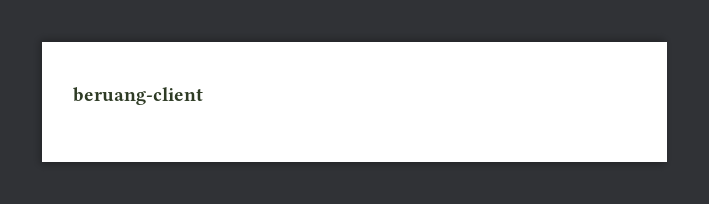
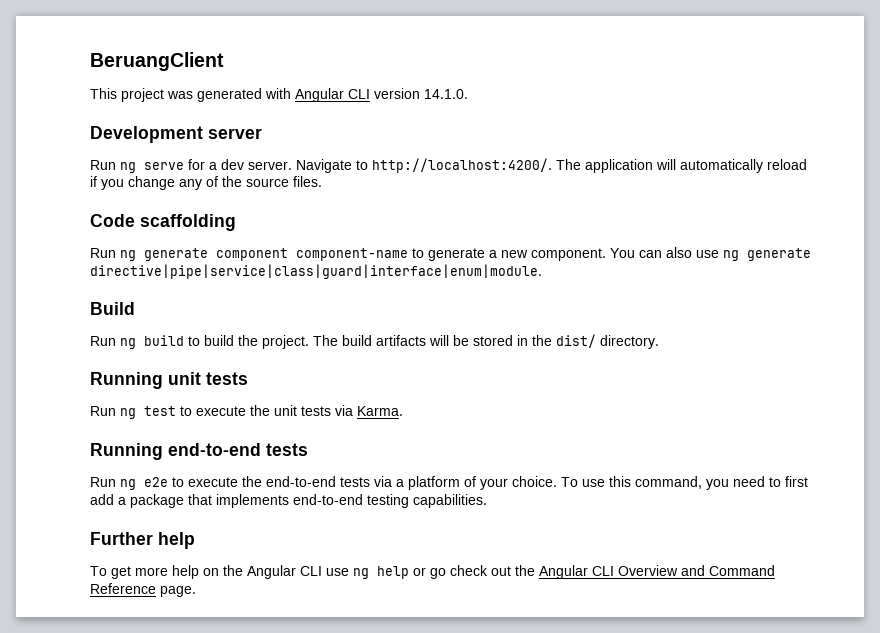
[73,87,203,105] beruang-client -> [90,52,224,71] [90,88,468,102] [90,126,262,143] [90,158,807,173] [90,176,322,190] [90,214,236,231] [90,247,811,261] [90,264,542,279] [90,302,135,315] [90,334,659,349] [90,372,248,389] [90,405,403,419] [90,443,308,460] [90,476,808,490] [90,494,487,508] [90,532,195,549] [90,565,775,579] [90,583,196,597] BeruangClient // This project was generated with Angular CLI version 14.1.0. // Development server // Run ng serve for a dev server. Navigate to http://localhost:4200/. The application will automatically reload if you change any of the source files. // Code scaffolding // Run ng generate component component-name to generate a new component. You can also use ng generate directive|pipe|service|class|guard|interface|enum|module. // Build // Run ng build to build the project. The build artifacts will be stored in the dist/ directory. // Running unit tests // Run ng test to execute the unit tests via Karma. // Running end-to-end tests // Run ng e2e to execute the end-to-end tests via a platform of your choice. To use this command, you need to first add a package that implements end-to-end testing capabilities. // Further help // To get more help on the Angular CLI use ng help or go check out the Angular CLI Overview and Command Reference page.

